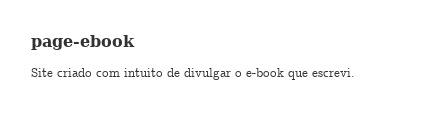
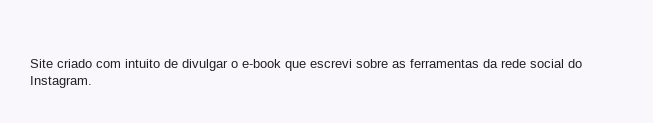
[31,35,135,50] page-ebook // -> (30, 63) none
[312,68,355,77] escrevi. -> [310,59,582,68] [30,76,92,88] escrevi sobre as ferramentas da rede social do Instagram.

